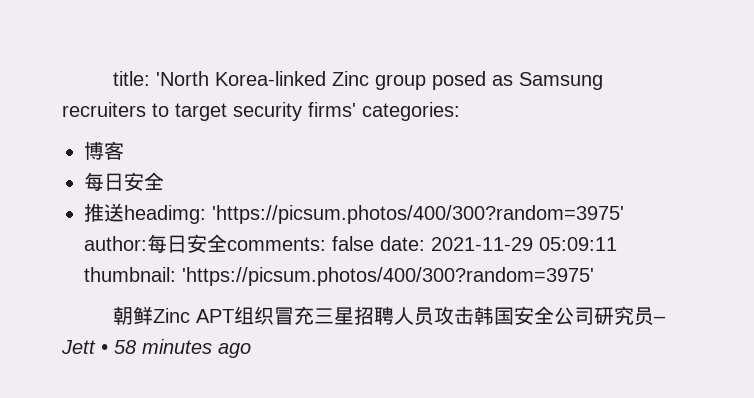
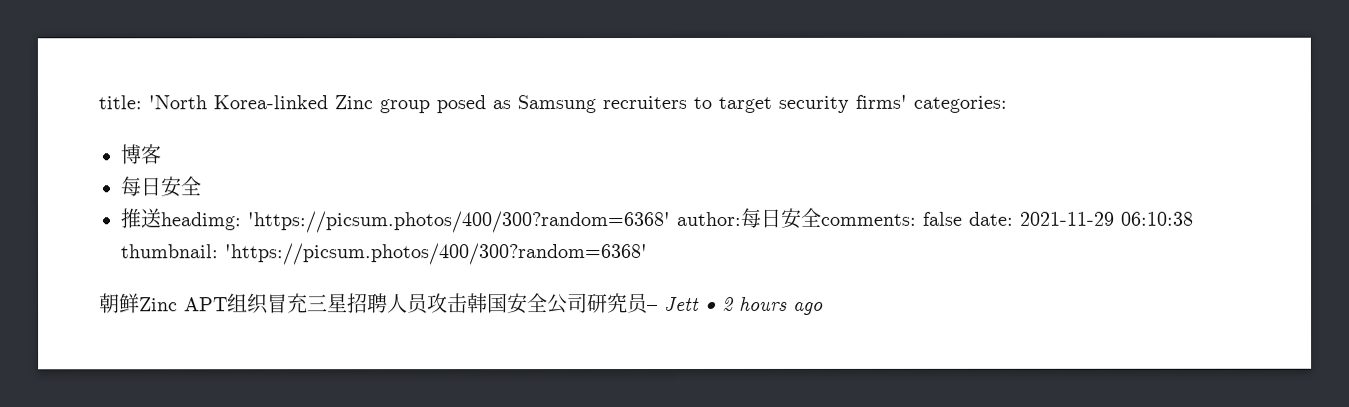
[212,205,624,224] 'https://picsum.photos/400/300?random=3975' -> [248,211,671,234] 'https://picsum.photos/400/300?random=6368'
[539,237,617,251] [84,267,594,286] 05:09:11 thumbnail: 'https://picsum.photos/400/300?random=3975' -> [1121,211,1194,226] [121,243,648,266] 06:10:38 thumbnail: 'https://picsum.photos/400/300?random=6368'
[114,339,212,354] 58 minutes -> [722,296,788,311] 2 hours

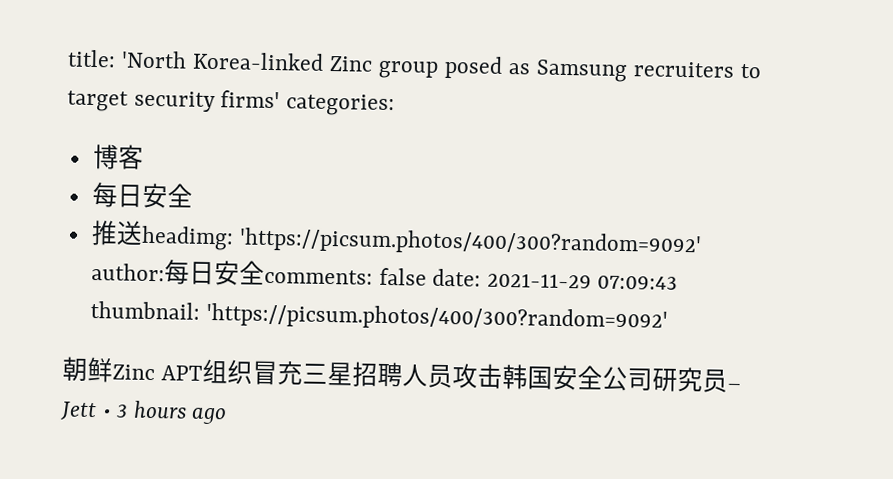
[248,211,671,234] 'https://picsum.photos/400/300?random=6368' -> [238,227,702,258] 'https://picsum.photos/400/300?random=9092'
[1121,211,1194,226] [121,243,648,266] 06:10:38 thumbnail: 'https://picsum.photos/400/300?random=6368' -> [597,275,679,290] [89,300,668,333] 07:09:43 thumbnail: 'https://picsum.photos/400/300?random=9092'
[722,296,735,311] 2 -> [116,404,129,418] 3

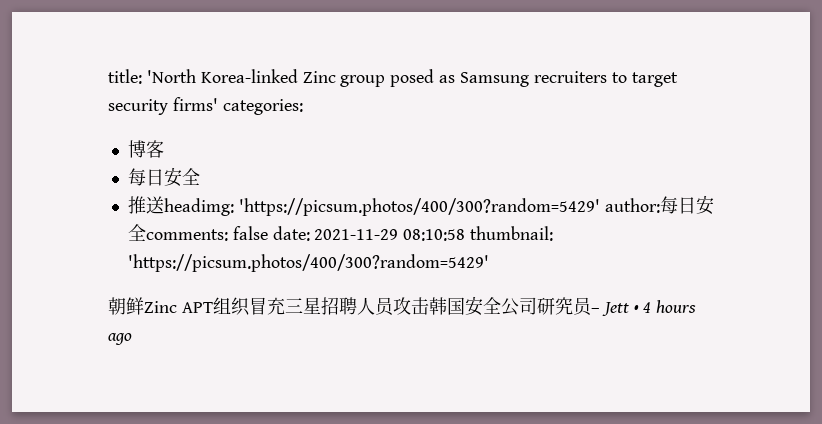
[238,227,702,258] 'https://picsum.photos/400/300?random=9092' -> [238,198,600,216] 'https://picsum.photos/400/300?random=5429'
[597,275,679,290] [89,300,668,333] 07:09:43 thumbnail: 'https://picsum.photos/400/300?random=9092' -> [403,226,554,241] [127,254,489,272] 08:10:58 thumbnail: 'https://picsum.photos/400/300?random=5429'
[116,404,129,418] 3 -> [643,302,652,313] 4

